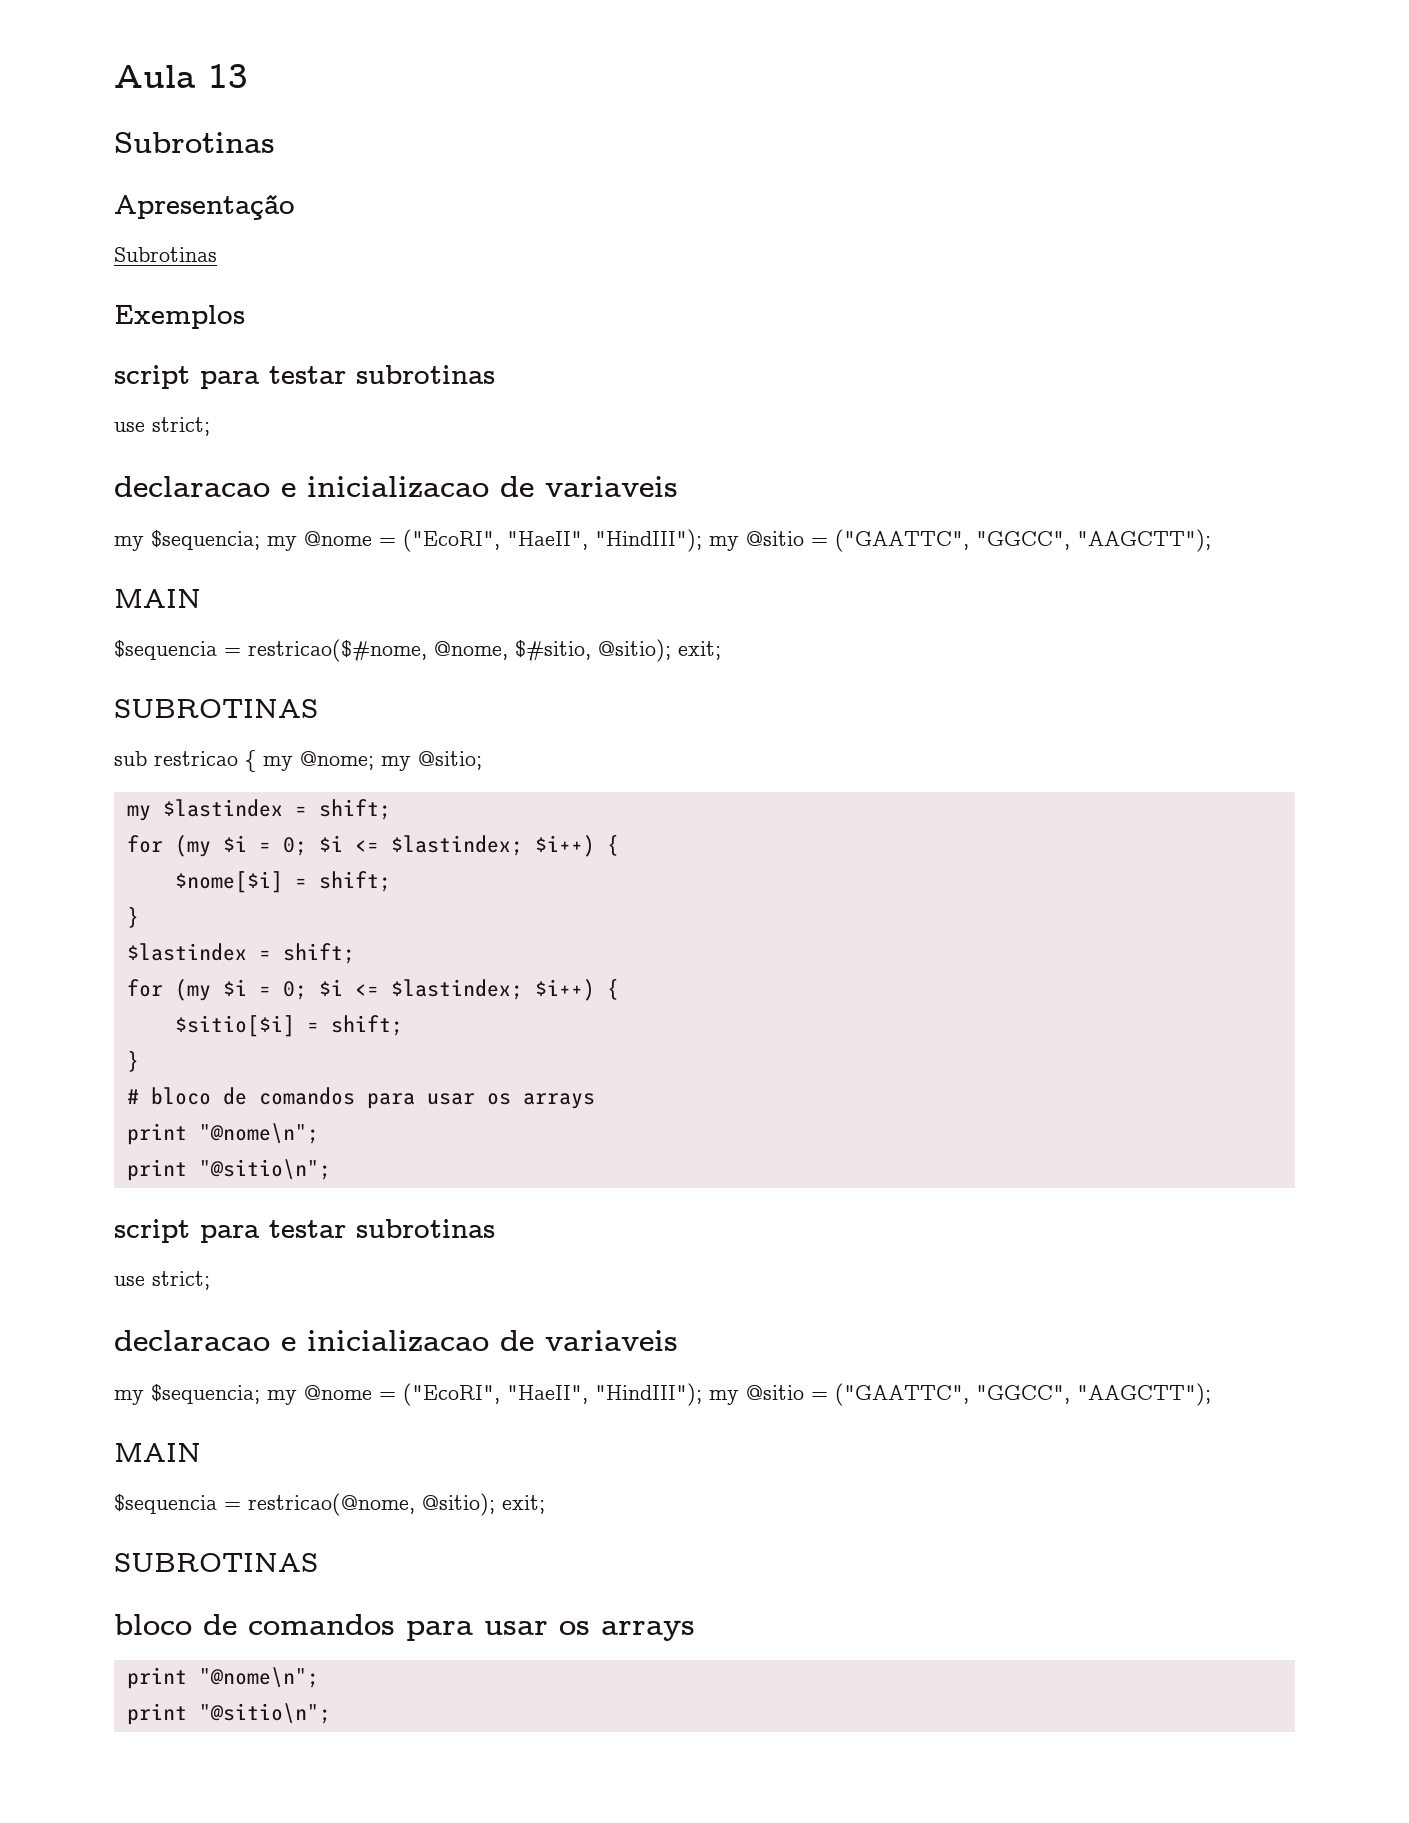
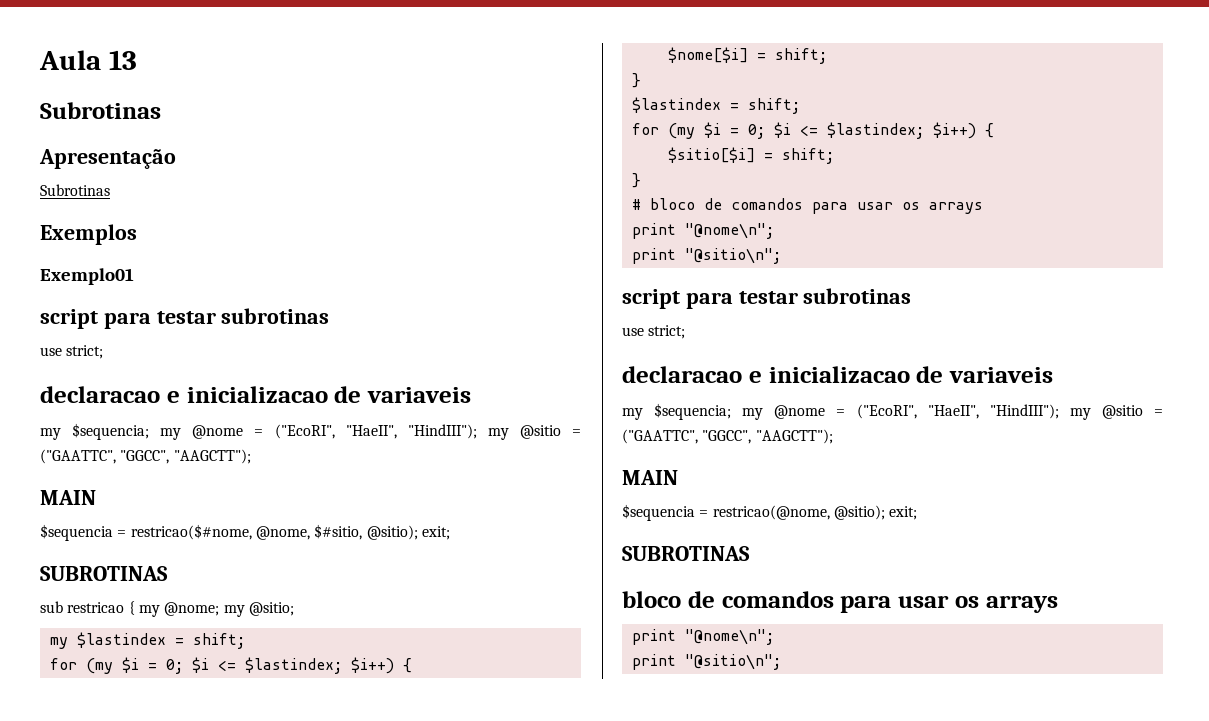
(245, 317) none -> [40,268,134,285] // Exemplo01

